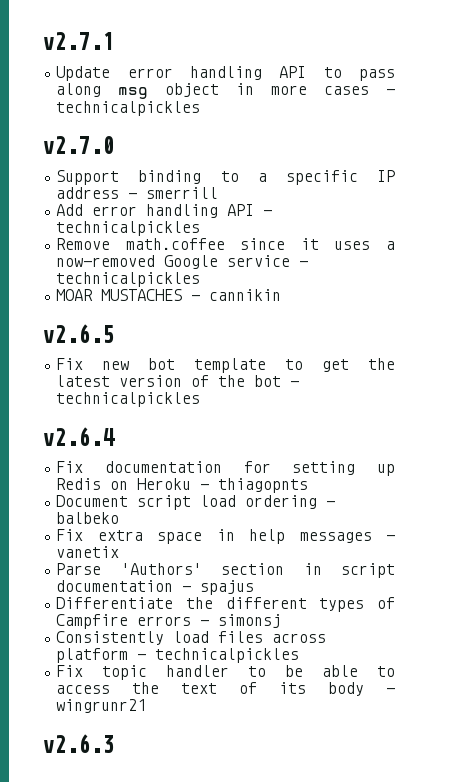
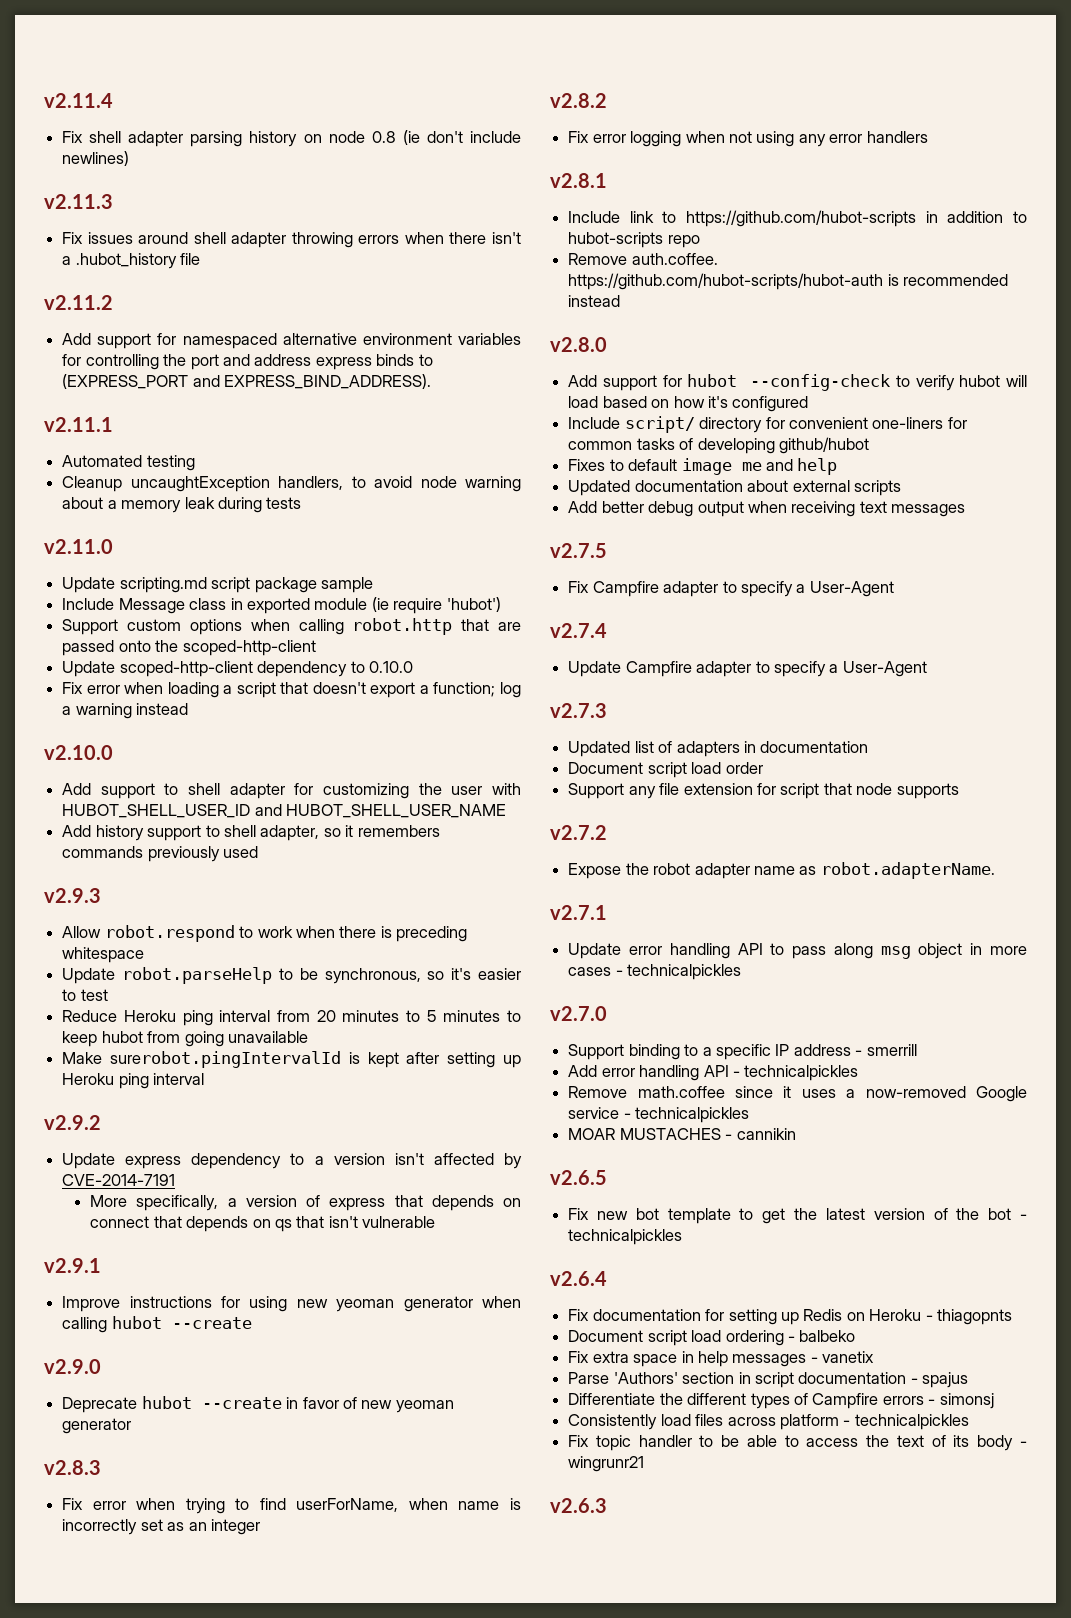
(42, 41) none -> [44,93,113,108] [62,130,521,147] [62,151,130,166] [44,194,113,209] [62,232,521,248] [62,253,201,269] [44,295,113,310] [62,333,521,349] [62,354,433,370] [62,374,432,389] [44,417,113,432] [62,455,195,471] [62,476,522,492] [62,497,302,513] [44,539,113,554] [62,577,373,593] [62,597,501,614] [62,618,521,635] [62,640,316,656] [62,661,413,677] [62,682,522,698] [62,703,189,719] [44,745,113,760] [62,783,521,799] [62,804,507,818] [62,825,440,841] [62,846,259,862] [44,888,101,903] [62,925,468,942] [62,947,145,963] [62,967,521,984] [62,989,108,1001] [62,1010,521,1026] [62,1031,308,1047] [62,1051,521,1068] [62,1073,205,1089] [44,1115,101,1130] [62,1153,522,1169] [62,1174,176,1186] [90,1195,521,1211] [90,1216,436,1232] [44,1258,101,1273] [62,1296,521,1312] [62,1316,252,1333] [44,1359,101,1374] [62,1396,454,1413] [62,1418,132,1434] [44,1460,101,1475] [62,1498,521,1514] [62,1519,260,1535] [550,93,607,108] [568,131,928,147] [550,173,607,188] [568,210,1027,227] [568,232,700,248] [568,253,718,265] [568,273,1009,290] [568,295,621,307] [550,337,607,352] [568,374,1027,391] [568,396,809,412] [568,416,967,433] [568,437,869,454] [568,458,838,475] [568,480,901,496] [568,501,966,517] [550,543,607,558] [568,581,894,597] [550,623,607,638] [568,661,927,677] [550,703,607,718] [568,741,869,757] [568,762,763,778] [568,783,959,799] [550,825,607,840] [568,862,995,879] v2.11.4 // Fix shell adapter parsing history on node 0.8 (ie don't include newlines) // v2.11.3 // Fix issues around shell adapter throwing errors when there isn't a .hubot_history file // v2.11.2 // Add support for namespaced alternative environment variables for controlling the port and address express binds to (EXPRESS_PORT and EXPRESS_BIND_ADDRESS). // v2.11.1 // Automated testing // Cleanup uncaughtException handlers, to avoid node warning about a memory leak during tests // v2.11.0 // Update scripting.md script package sample // Include Message class in exported module (ie require 'hubot') // Support custom options when calling robot.http that are passed onto the scoped-http-client // Update scoped-http-client dependency to 0.10.0 // Fix error when loading a script that doesn't export a function; log a warning instead // v2.10.0 // Add support to shell adapter for customizing the user with HUBOT_SHELL_USER_ID and HUBOT_SHELL_USER_NAME // Add history support to shell adapter, so it remembers commands previously used // v2.9.3 // Allow robot.respond to work when there is preceding whitespace // Update robot.parseHelp to be synchronous, so it's easier to test // Reduce Heroku ping interval from 20 minutes to 5 minutes to keep hubot from going unavailable // Make surerobot.pingIntervalId is kept after setting up Heroku ping interval // v2.9.2 // Update express dependency to a version isn't affected by CVE-2014-7191 // More specifically, a version of express that depends on connect that depends on qs that isn't vulnerable // v2.9.1 // Improve instructions for using new yeoman generator when calling hubot --create // v2.9.0 // Deprecate hubot --create in favor of new yeoman generator // v2.8.3 // Fix error when trying to find userForName, when name is incorrectly set as an integer // v2.8.2 // Fix error logging when not using any error handlers // v2.8.1 // Include link to https://github.com/hubot-scripts in addition to hubot-scripts repo // Remove auth.coffee. https://github.com/hubot-scripts/hubot-auth is recommended instead // v2.8.0 // Add support for hubot --config-check to verify hubot will load based on how it's configured // Include script/ directory for convenient one-liners for common tasks of developing github/hubot // Fixes to default image me and help // Updated documentation about external scripts // Add better debug output when receiving text messages // v2.7.5 // Fix Campfire adapter to specify a User-Agent // v2.7.4 // Update Campfire adapter to specify a User-Agent // v2.7.3 // Updated list of adapters in documentation // Document script load order // Support any file extension for script that node supports // v2.7.2 // Expose the robot adapter name as robot.adapterName. //

